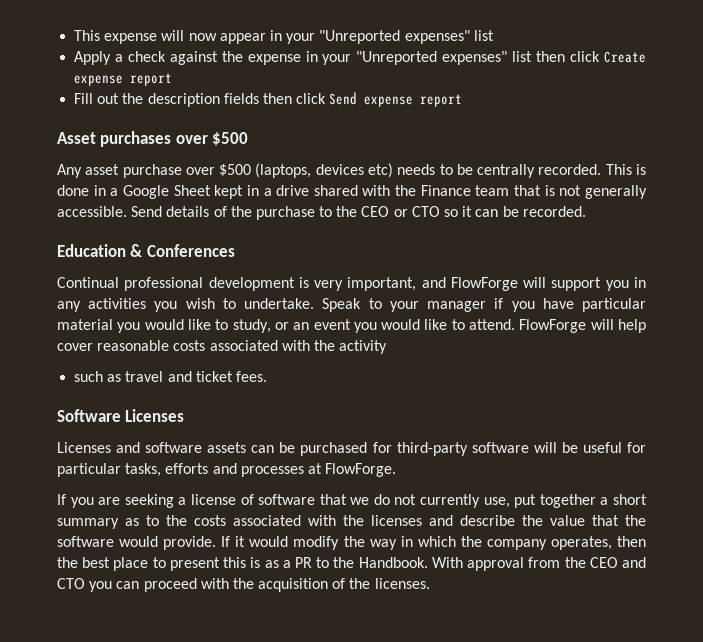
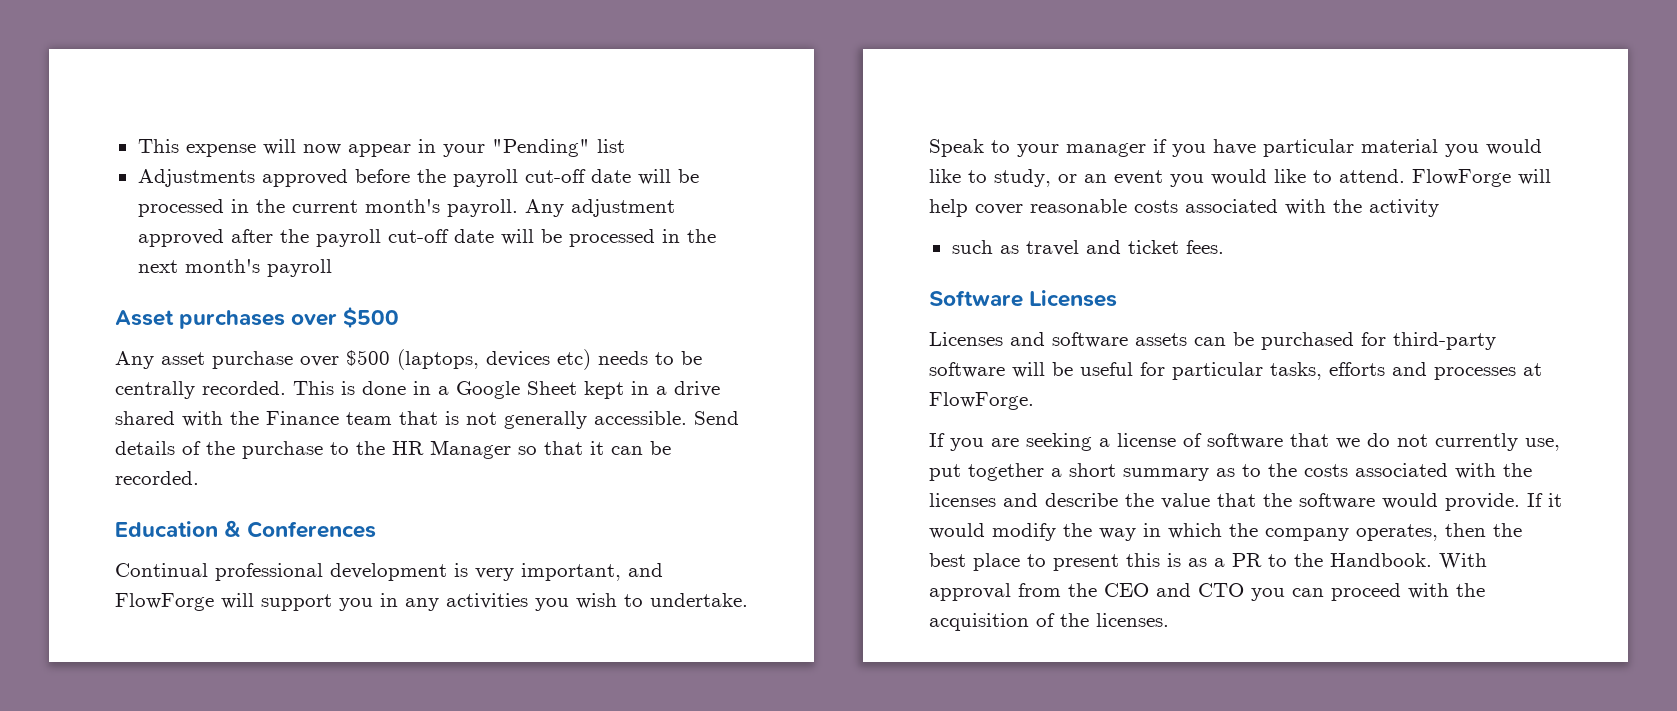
[319,30,470,44] "Unreported expenses" -> [491,139,590,157] "Pending"
[74,51,646,65] [74,73,173,86] [74,92,463,107] Apply a check against the expense in your "Unreported expenses" list then click Create expense report // Fill out the description fields then click Send expense report -> [137,169,699,187] [137,199,675,217] [137,229,716,247] [137,259,332,277] Adjustments approved before the payroll cut-off date will be processed in the current month's payroll. Any adjustment approved after the payroll cut-off date will be processed in the next month's payroll
[361,206,459,217] CEO or CTO so -> [392,440,583,459] HR Manager so that

